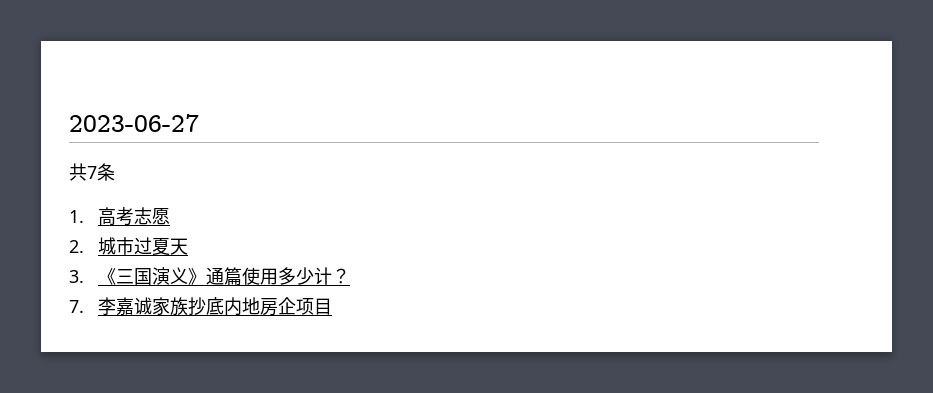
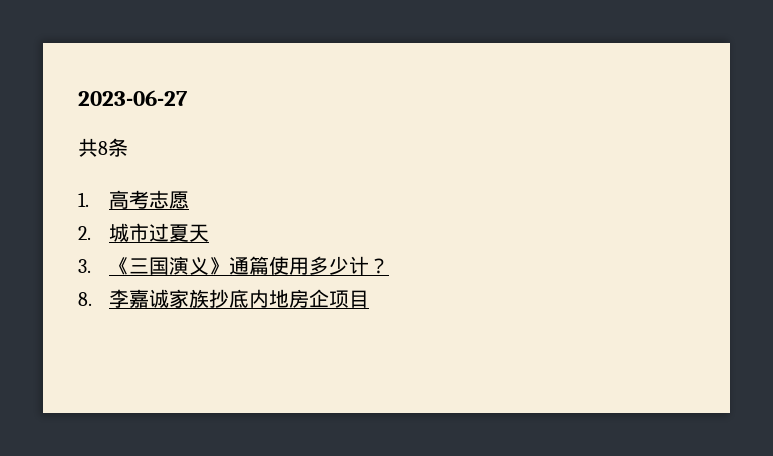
[87,166,97,179] 7 -> [98,141,108,155] 8
[69,300,84,313] 7. -> [78,292,92,306] 8.

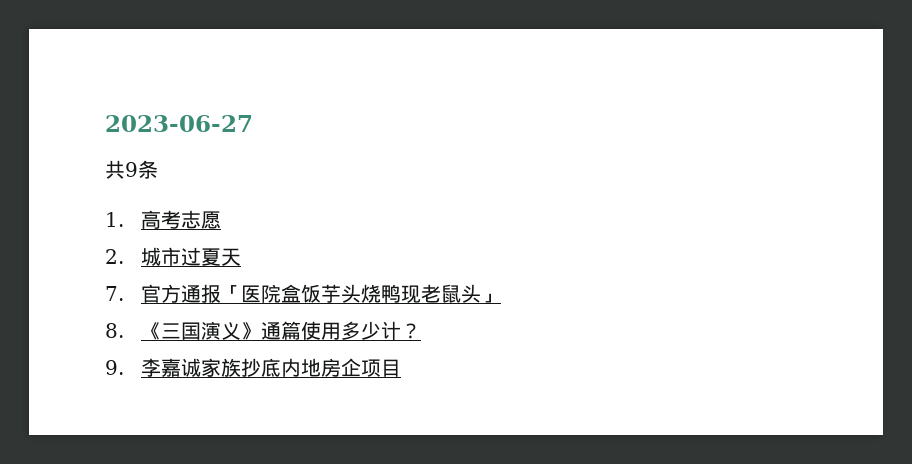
[98,141,108,155] 8 -> [125,162,138,177] 9
[78,259,91,273] 3. -> [105,284,501,304] [105,323,124,338] 7.官方通报「医院盒饭芋头烧鸭现老鼠头」 // 8.
[78,292,92,306] 8. -> [105,360,124,375] 9.

